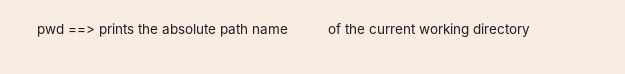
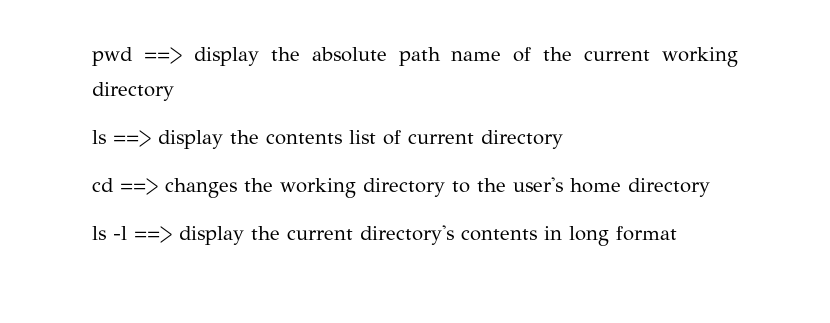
[99,23,134,37] prints -> [193,47,259,66] display
(530, 30) none -> [92,130,563,149] [92,177,710,198] [92,225,677,246] // ls ==> display the contents list of current directory // cd ==> changes the working directory to the user's home directory // ls -l ==> display the current directory's contents in long format

